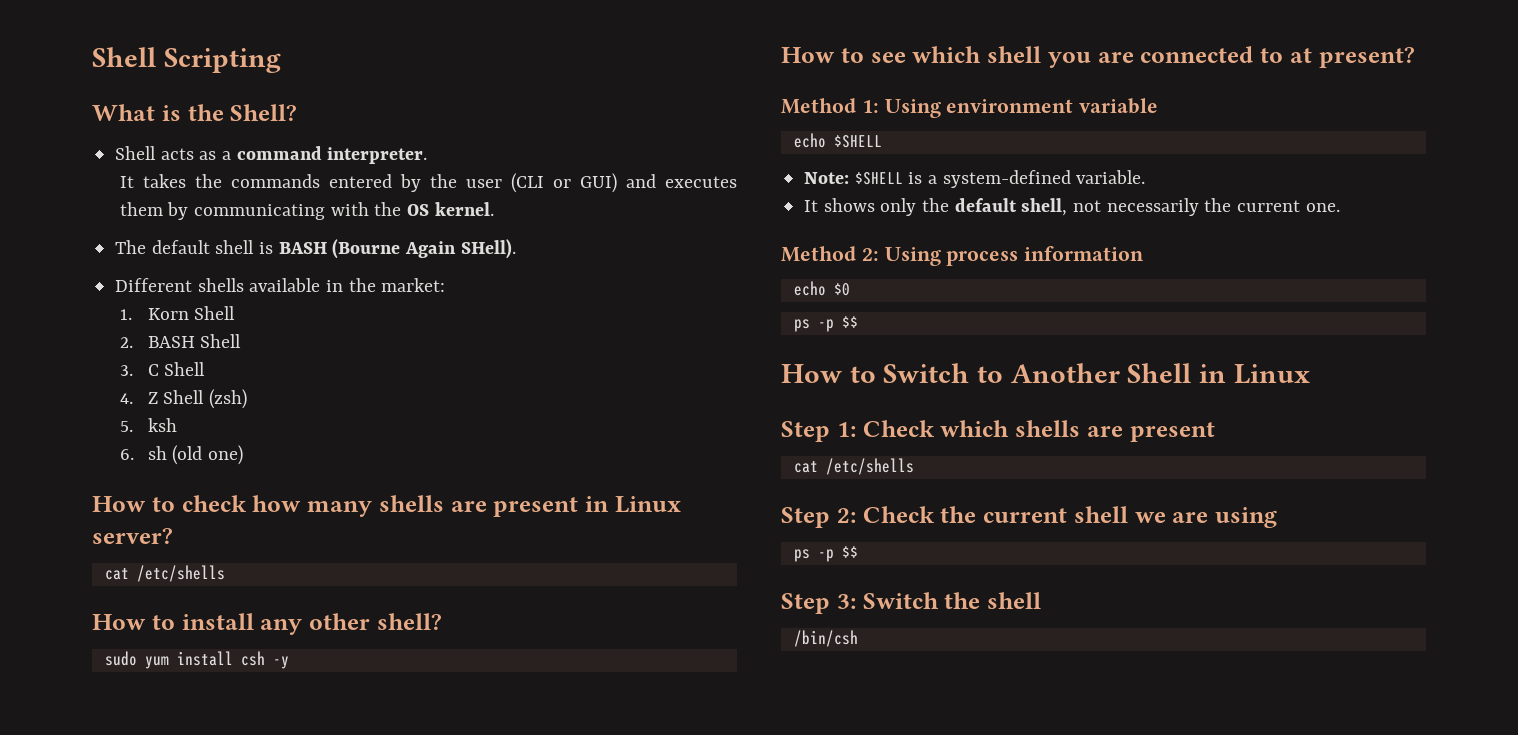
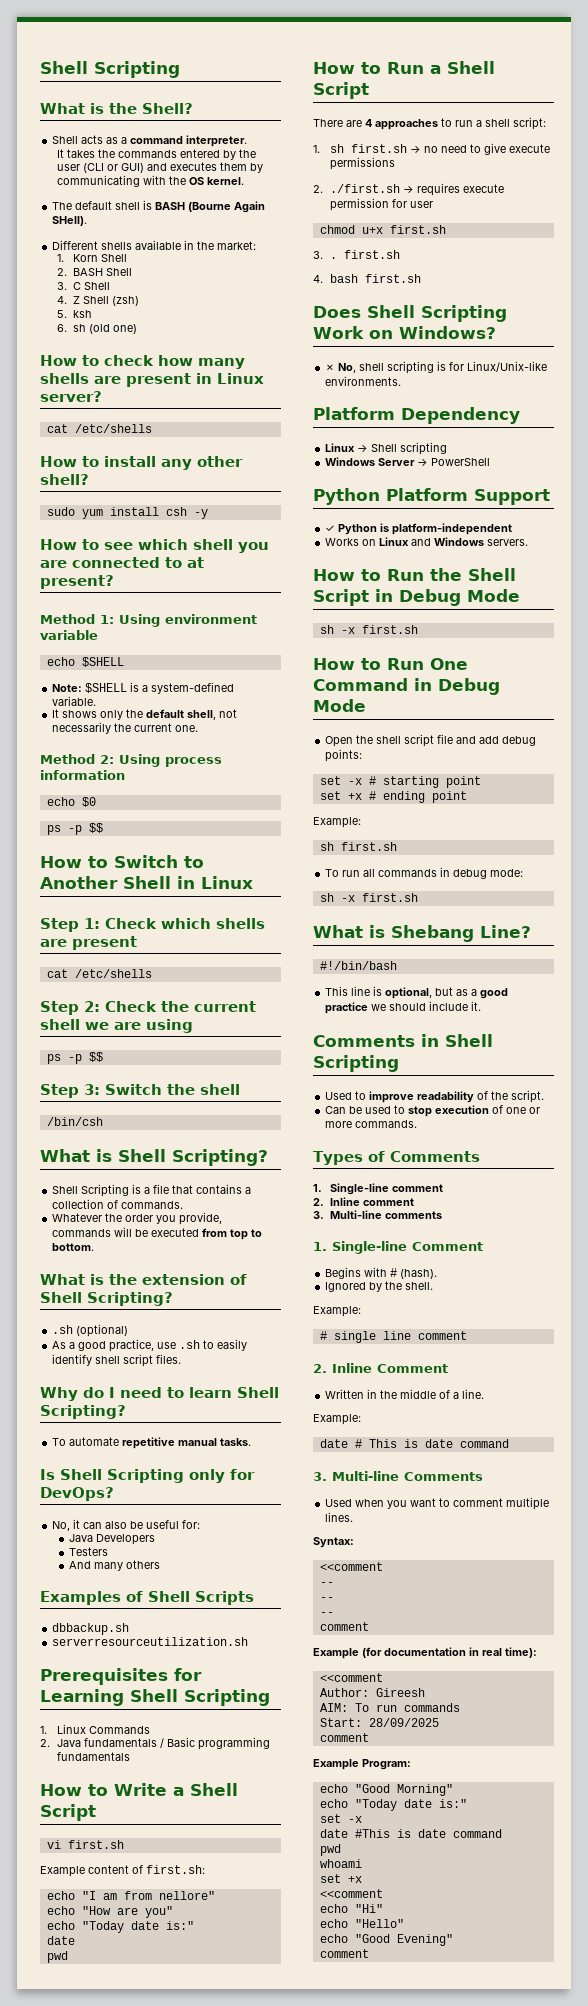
(858, 638) none -> [40,1149,268,1166] [52,1184,252,1197] [52,1199,184,1209] [52,1212,223,1225] [52,1227,263,1240] [52,1243,95,1251] [40,1274,247,1285] [40,1292,173,1306] [52,1324,129,1337] [52,1339,248,1352] [52,1354,182,1367] [40,1387,279,1401] [40,1405,126,1419] [52,1437,252,1449] [40,1469,255,1483] [40,1487,114,1501] [52,1519,201,1531] [68,1534,155,1545] [68,1547,108,1556] [68,1560,160,1571] [40,1591,254,1605] [52,1623,130,1635] [52,1637,249,1646] [40,1668,202,1685] [40,1689,270,1706] [40,1724,150,1734] [40,1737,270,1750] [56,1752,130,1761] [40,1783,238,1796] [40,1804,96,1821] [46,1840,124,1849] [40,1865,205,1877] [46,1891,215,1900] [46,1906,173,1918] [46,1921,194,1933] [46,1936,75,1945] [46,1951,68,1963] [313,61,495,74] [313,82,369,99] [313,117,546,130] [313,143,550,155] [329,157,395,170] [313,183,504,196] [329,198,433,211] [319,225,446,234] [313,250,400,259] [313,274,421,283] [313,305,507,322] [313,326,496,339] [325,361,548,374] [325,376,402,386] [313,407,520,424] [325,442,448,455] [325,457,491,466] [313,488,550,505] [325,523,513,535] [325,537,529,546] [313,568,516,581] [313,589,520,606] [319,625,418,634] [313,658,468,670] [313,678,500,695] [313,699,366,712] [325,734,537,747] [325,749,363,762] [319,776,481,788] [319,791,467,803] [313,817,361,828] [319,842,397,851] [325,867,524,879] [319,893,418,902] [313,925,531,942] [319,961,397,970] [325,986,509,999] [325,1001,482,1014] [313,1034,493,1047] [313,1055,399,1072] [325,1090,545,1103] [325,1105,541,1117] [325,1120,418,1128] [313,1151,480,1165] [313,1183,443,1195] [313,1197,414,1206] [313,1210,442,1219] [313,1241,483,1254] [325,1267,438,1279] [325,1281,434,1292] [313,1306,361,1317] [319,1331,467,1343] [313,1363,448,1373] [325,1389,485,1399] [313,1414,361,1425] [319,1439,509,1448] [313,1471,483,1481] [325,1497,550,1510] [325,1512,354,1522] [313,1537,354,1548] [319,1562,383,1571] [319,1582,334,1586] [319,1597,334,1601] [319,1612,334,1616] [319,1622,369,1631] [313,1647,537,1659] [319,1673,383,1682] [319,1688,425,1697] [319,1703,460,1712] [319,1718,439,1727] [319,1733,369,1742] [313,1759,411,1770] [319,1784,453,1796] [319,1799,467,1811] [319,1814,362,1823] [319,1829,502,1838] [319,1844,341,1856] [319,1859,362,1868] [319,1874,362,1883] [319,1889,383,1898] [319,1904,383,1913] [319,1919,404,1928] [319,1934,453,1946] [319,1949,369,1958] // What is Shell Scripting? // Shell Scripting is a file that contains a collection of commands. // Whatever the order you provide, commands will be executed from top to bottom. // What is the extension of Shell Scripting? // .sh (optional) // As a good practice, use .sh to easily identify shell script files. // Why do I need to learn Shell Scripting? // To automate repetitive manual tasks. // Is Shell Scripting only for DevOps? // No, it can also be useful for: // Java Developers // Testers // And many others // Examples of Shell Scripts // dbbackup.sh // serverresourceutilization.sh // Prerequisites for Learning Shell Scripting // 1. Linux Commands // 2. Java fundamentals / Basic programming fundamentals // How to Write a Shell Script // vi first.sh // Example content of first.sh: // echo "I am from nellore" // echo "How are you" // echo "Today date is:" // date // pwd // How to Run a Shell Script // There are 4 approaches to run a shell script: // 1. sh first.sh → no need to give execute permissions // 2. ./first.sh → requires execute permission for user // chmod u+x first.sh // 3. . first.sh // 4. bash first.sh // Does Shell Scripting Work on Windows? // ✗ No, shell scripting is for Linux/Unix-like environments. // Platform Dependency // Linux → Shell scripting // Windows Server → PowerShell // Python Platform Support // ✓ Python is platform-independent // Works on Linux and Windows servers. // How to Run the Shell Script in Debug Mode // sh -x first.sh // How to Run One Command in Debug Mode // Open the shell script file and add debug points: // set -x # starting point // set +x # ending point // Example: // sh first.sh // To run all commands in debug mode: // sh -x first.sh // What is Shebang Line? // #!/bin/bash // This line is optional, but as a good practice we should include it. // Comments in Shell Scripting // Used to improve readability of the script. // Can be used to stop execution of one or more commands. // Types of Comments // 1. Single-line comment // 2. Inline comment // 3. Multi-line comments // 1. Single-line Comment // Begins with # (hash). // Ignored by the shell. // Example: // # single line comment // 2. Inline Comment // Written in the middle of a line. // Example: // date # This is date command // 3. Multi-line Comments // Used when you want to comment multiple lines. // Syntax: // <<comment // -- // -- // -- // comment // Example (for documentation in real time): // <<comment // Author: Gireesh // AIM: To run commands // Start: 28/09/2025 // comment // Example Program: // echo "Good Morning" // echo "Today date is:" // set -x // date #This is date command // pwd // whoami // set +x // <<comment // echo "Hi" // echo "Hello" // echo "Good Evening" // comment

